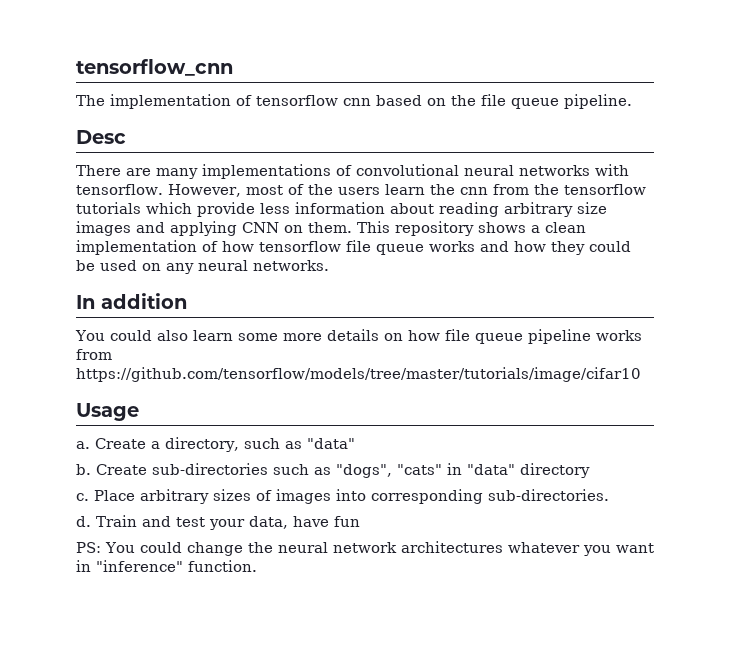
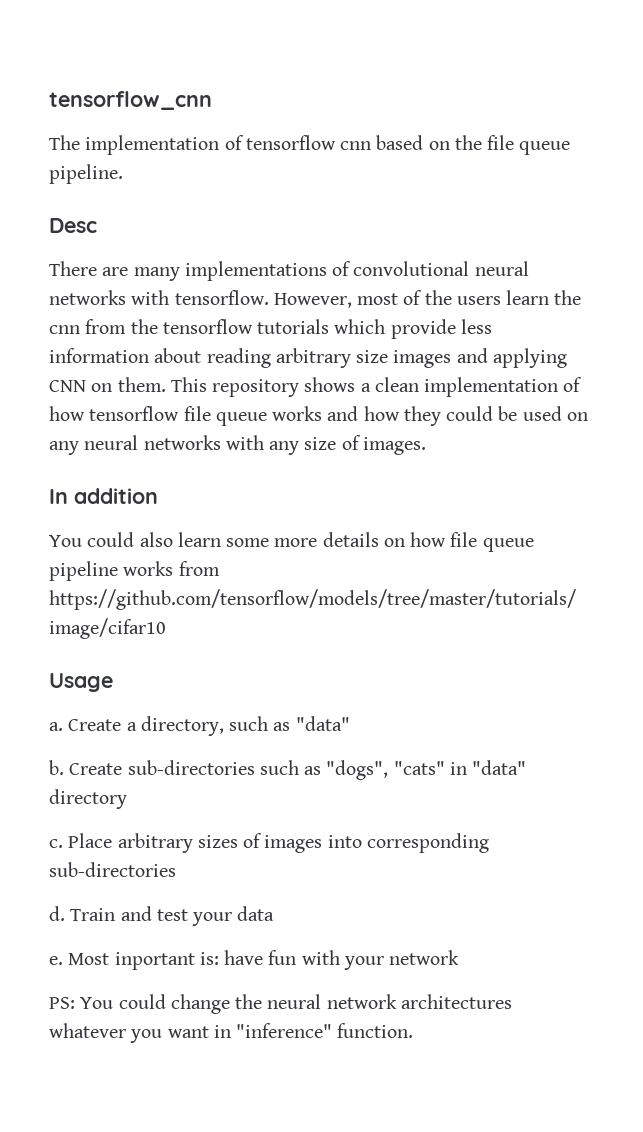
[253,260,329,271] networks. -> [143,435,426,455] networks with any size of images.
[488,489,609,501] sub-directories. -> [49,862,176,877] sub-directories
[249,516,288,529] data, -> [237,906,275,921] [49,952,219,970] data // e. Most inportant is:
(360, 521) none -> [301,950,460,970] with your network

